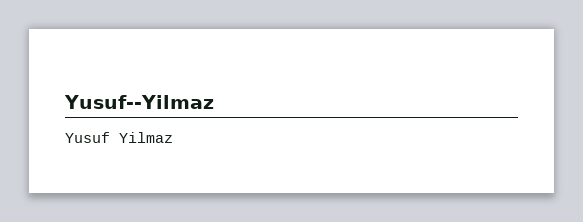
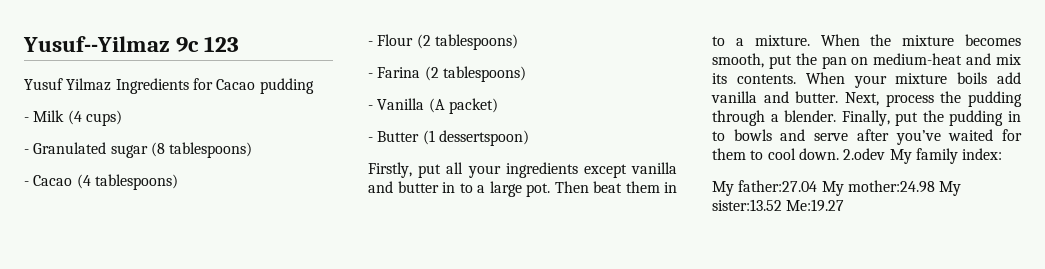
(214, 102) none -> [176,36,240,52] 9c 123
(173, 137) none -> [115,78,314,94] [24,110,122,126] [24,142,253,158] [24,174,178,190] [368,34,518,50] [368,66,526,82] [368,98,498,114] [368,130,529,146] [368,162,677,178] [368,181,677,197] [712,34,1021,46] [712,53,1021,69] [712,72,1021,88] [711,91,1022,107] [712,110,1021,126] [712,129,1022,145] [712,148,1003,164] [712,180,962,196] [712,199,845,212] Ingredients for Cacao pudding // - Milk (4 cups) // - Granulated sugar (8 tablespoons) // - Cacao (4 tablespoons) // - Flour (2 tablespoons) // - Farina (2 tablespoons) // - Vanilla (A packet) // - Butter (1 dessertspoon) // Firstly, put all your ingredients except vanilla and butter in to a large pot. Then beat them in to a mixture. When the mixture becomes smooth, put the pan on medium-heat and mix its contents. When your mixture boils add vanilla and butter. Next, process the pudding through a blender. Finally, put the pudding in to bowls and serve after you’ve waited for them to cool down. 2.odev My family index: // My father:27.04 My mother:24.98 My sister:13.52 Me:19.27

